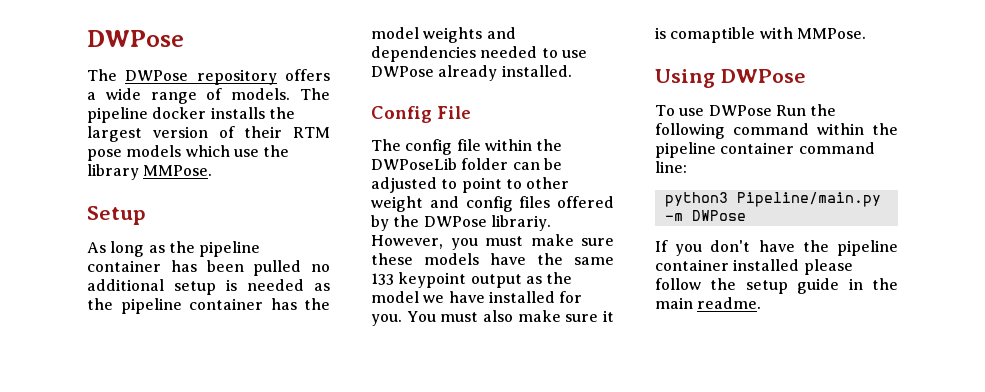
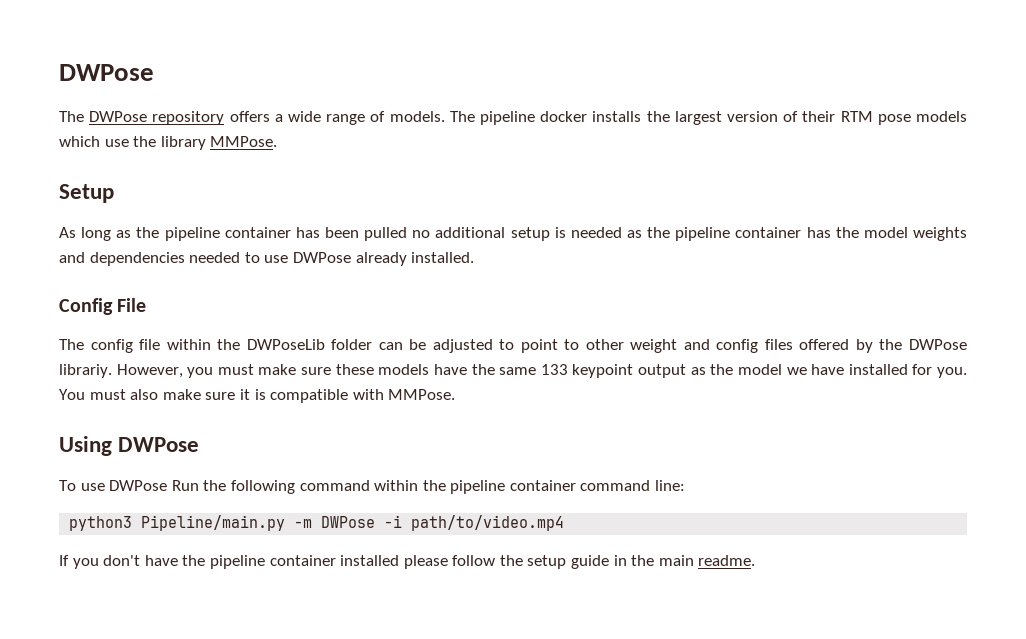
[670,27,756,43] comaptible -> [270,389,349,403] compatible
(746, 215) none -> [384,515,565,531] -i path/to/video.mp4

